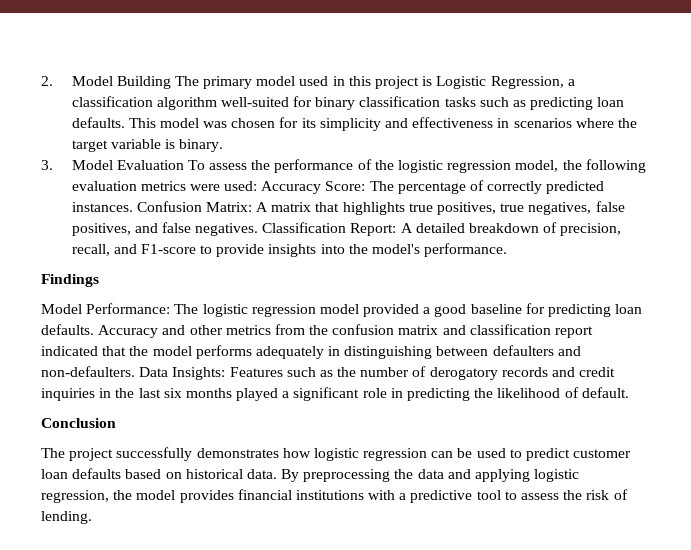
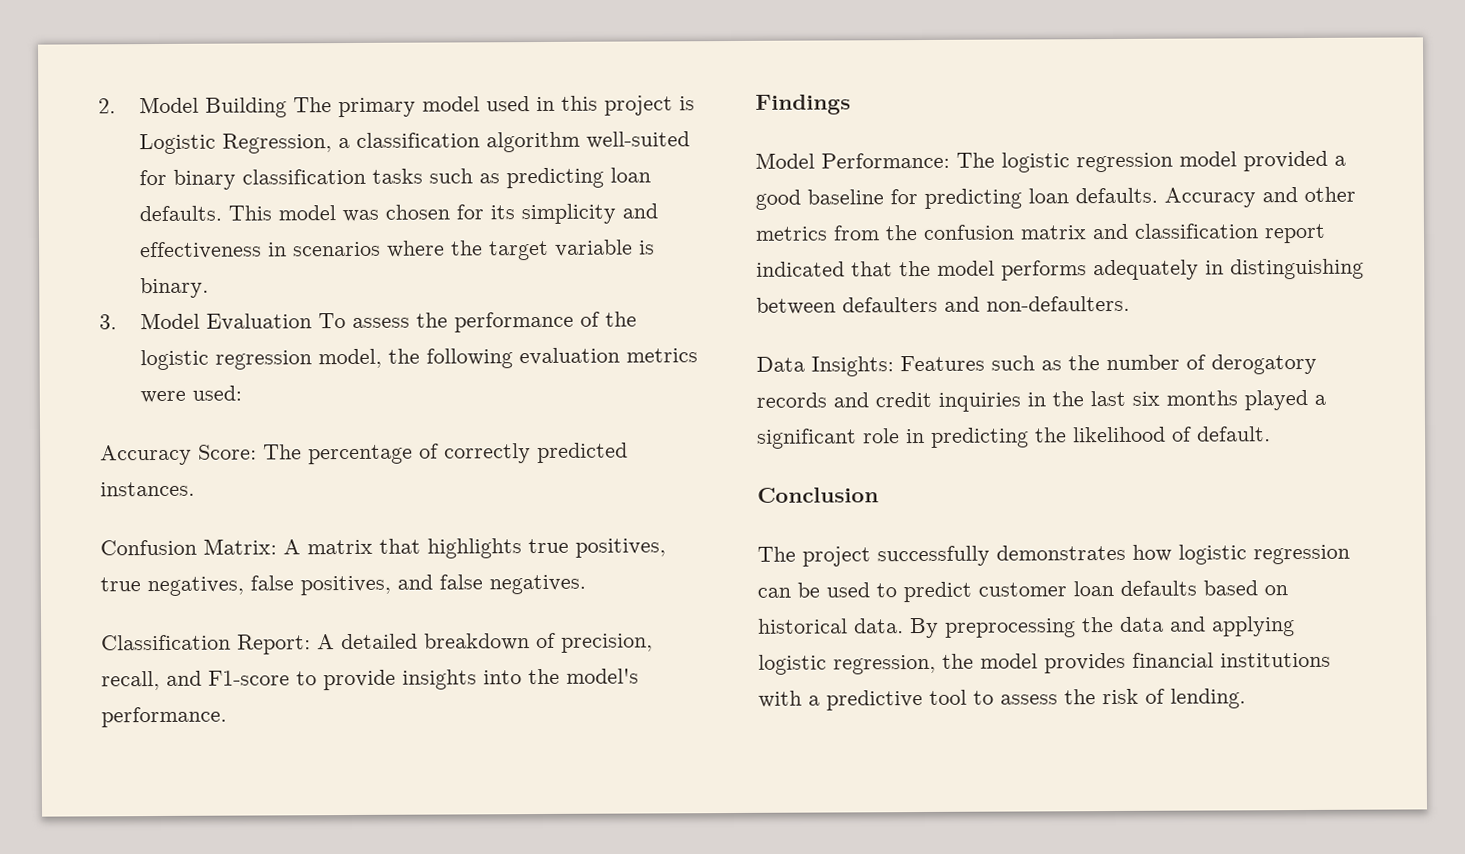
(258, 186) none -> (242, 393) //
(133, 207) none -> (195, 489) //
(259, 229) none -> (586, 584) //
(135, 371) none -> (1130, 303) //

